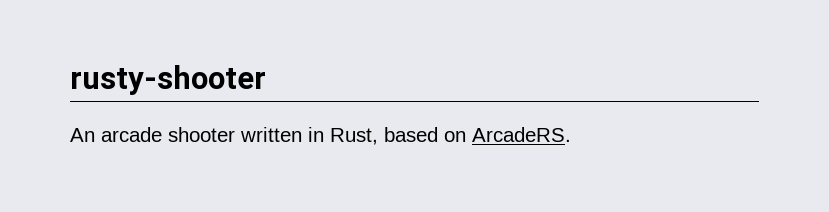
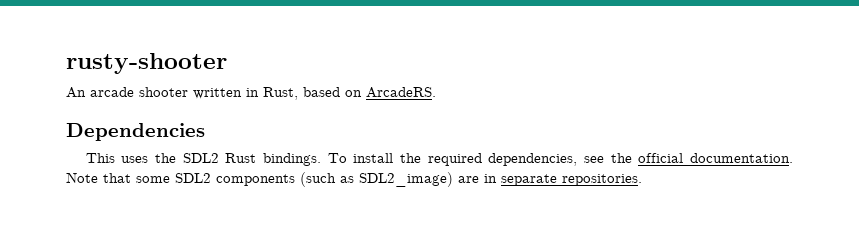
(571, 134) none -> [66,123,205,141] [85,153,793,166] [66,172,642,187] // Dependencies // This uses the SDL2 Rust bindings. To install the required dependencies, see the official documentation. Note that some SDL2 components (such as SDL2_image) are in separate repositories.

